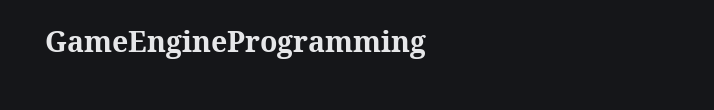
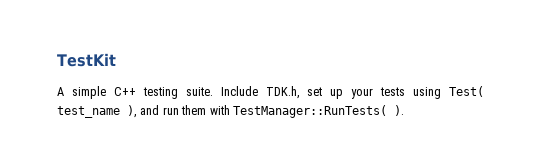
[45,30,426,59] GameEngineProgramming -> [57,53,116,67] [57,86,485,99] [57,105,404,118] TestKit // A simple C++ testing suite. Include TDK.h, set up your tests using Test( test_name ), and run them with TestManager::RunTests( ).

